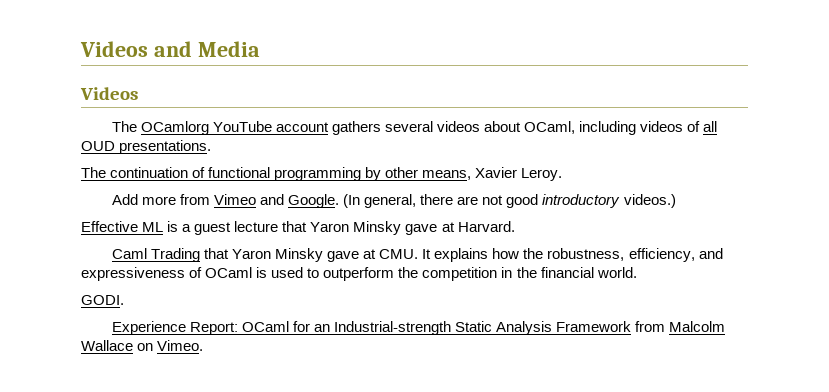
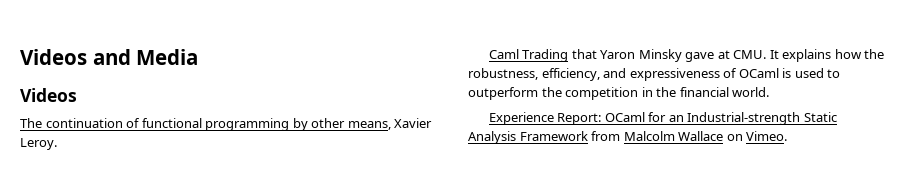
[111,121,718,135] [81,140,212,154] // The OCamlorg YouTube account gathers several videos about OCaml, including videos of all OUD presentations. -> (77, 95) none
[111,194,676,208] [81,221,515,235] // Add more from Vimeo and Google. (In general, there are not good introductory videos.) // Effective ML is a guest lecture that Yaron Minsky gave at Harvard. -> (57, 144) none
[81,295,124,305] // GODI. -> (770, 92) none

